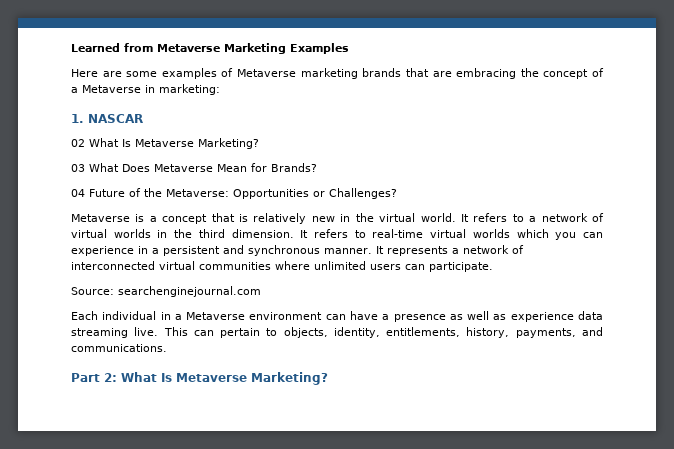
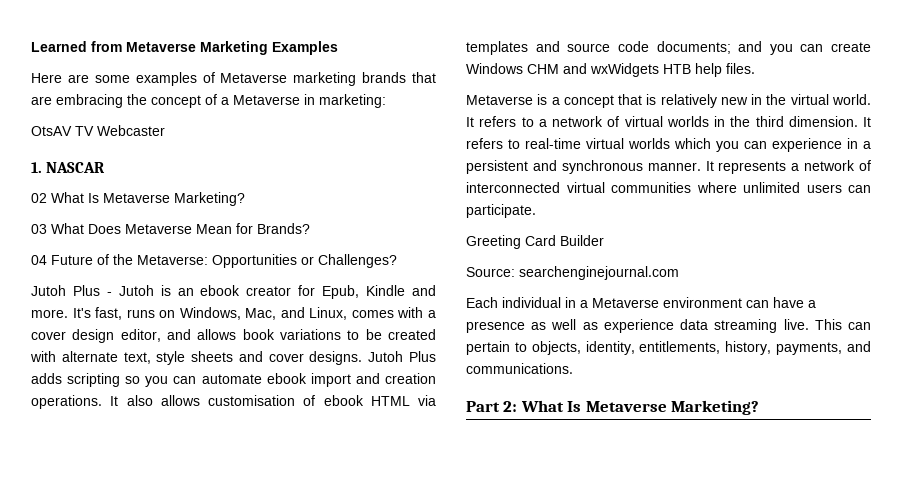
(220, 89) none -> [31,125,165,136] // OtsAV TV Webcaster
(397, 193) none -> [31,285,437,299] [31,307,436,320] [31,329,436,343] [30,351,436,365] [31,373,436,387] [31,395,436,409] [466,41,871,55] [466,63,755,77] // Jutoh Plus - Jutoh is an ebook creator for Epub, Kindle and more. It's fast, runs on Windows, Mac, and Linux, comes with a cover design editor, and allows book variations to be created with alternate text, style sheets and cover designs. Jutoh Plus adds scripting so you can automate ebook import and creation operations. It also allows customisation of ebook HTML via templates and source code documents; and you can create Windows CHM and wxWidgets HTB help files.
(493, 267) none -> [466,235,604,249] // Greeting Card Builder

